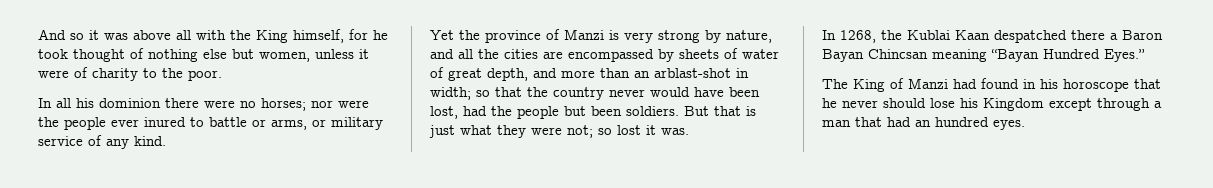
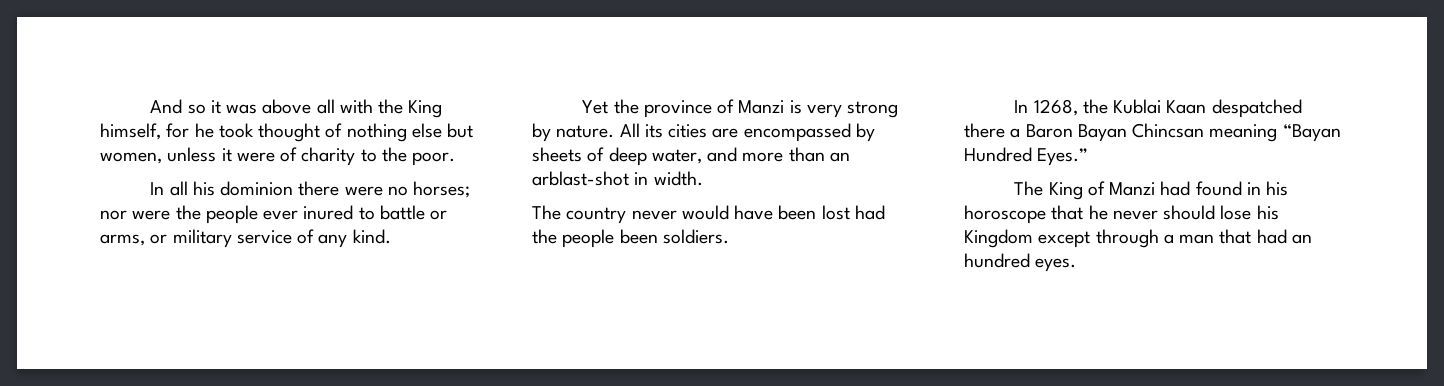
[726,30,772,43] [430,49,499,59] nature, and all the -> [556,123,663,138] nature. All its
[742,49,779,59] [430,67,528,81] water of great depth, -> [608,147,702,166] deep water,
[430,87,548,100] width; so that the -> [653,171,703,186] [532,205,561,220] width. // The
[430,106,458,119] lost, -> [821,205,850,220] lost
[564,106,586,116] but -> (615, 238) none
[684,106,756,116] [429,125,689,138] But that is just what they were not; so lost it was. -> (729, 236) none

